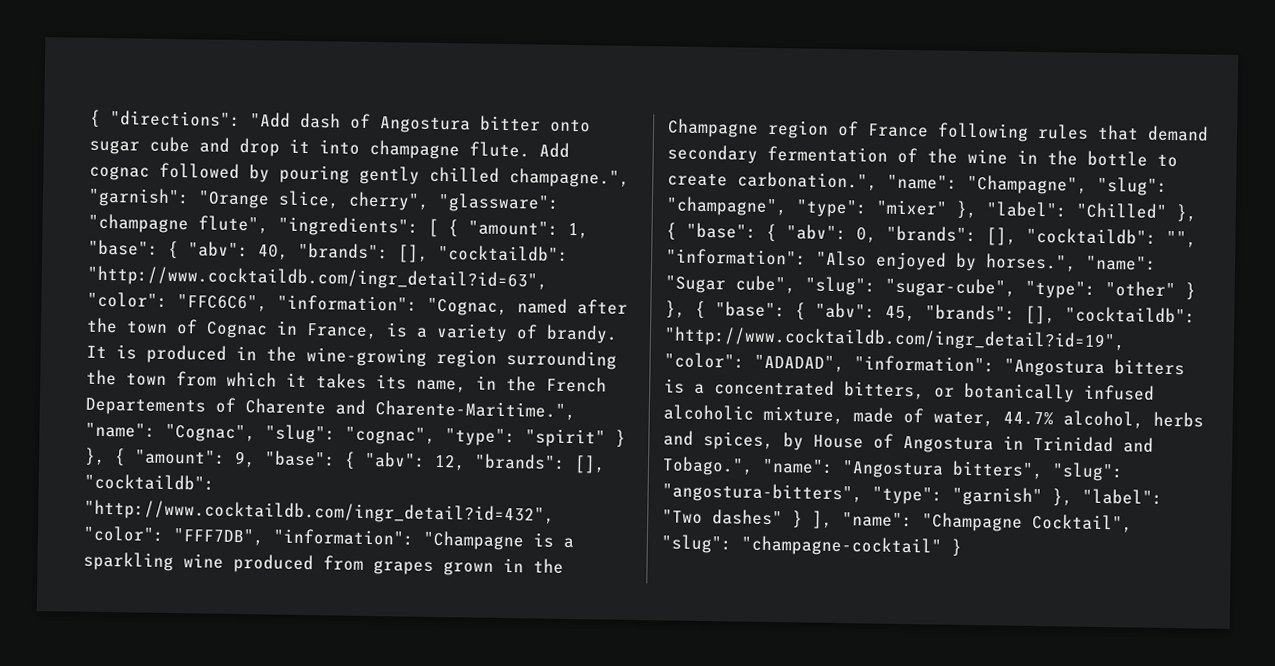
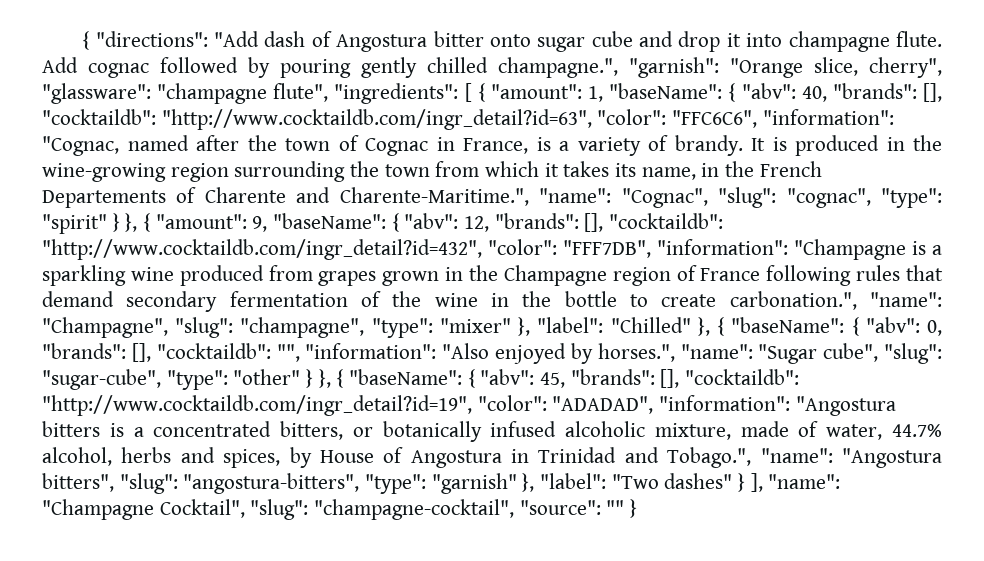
[88,239,159,256] "base": -> [609,83,723,99] "baseName":
[264,450,336,467] "base": -> [273,213,387,229] "baseName":
[686,222,757,239] "base": -> [731,317,845,333] "baseName":
[715,301,786,318] "base": -> [349,369,463,385] "baseName":
[741,535,942,557] "champagne-cocktail" -> [314,499,625,520] "champagne-cocktail", "source": ""

